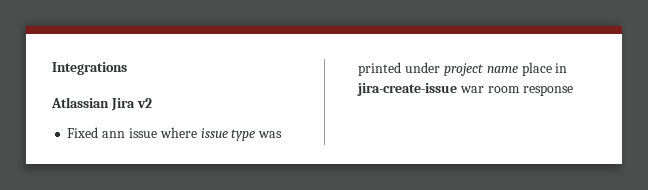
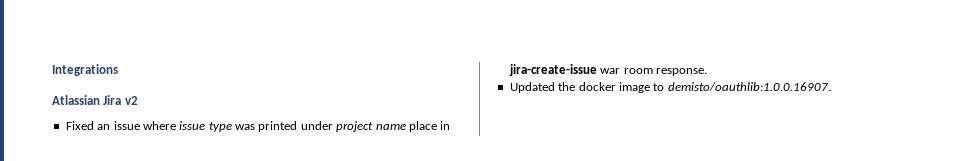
[102,131,126,138] ann -> [97,124,111,130] an
[522,85,573,96] response -> [655,68,707,76] [509,82,831,93] response. // Updated the docker image to demisto/oauthlib:1.0.0.16907.

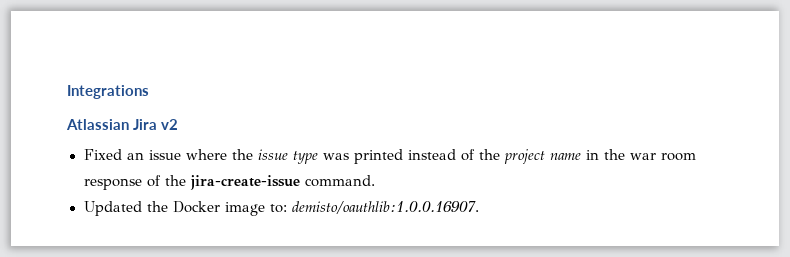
(176, 125) none -> [231,149,253,160] the
[300,121,451,132] [508,64,707,76] under project name place in jira-create-issue war room response. -> [407,149,696,164] [83,175,375,190] instead of the project name in the war room response of the jira-create-issue command.
[578,82,665,93] docker image to -> [172,201,287,216] Docker image to:

